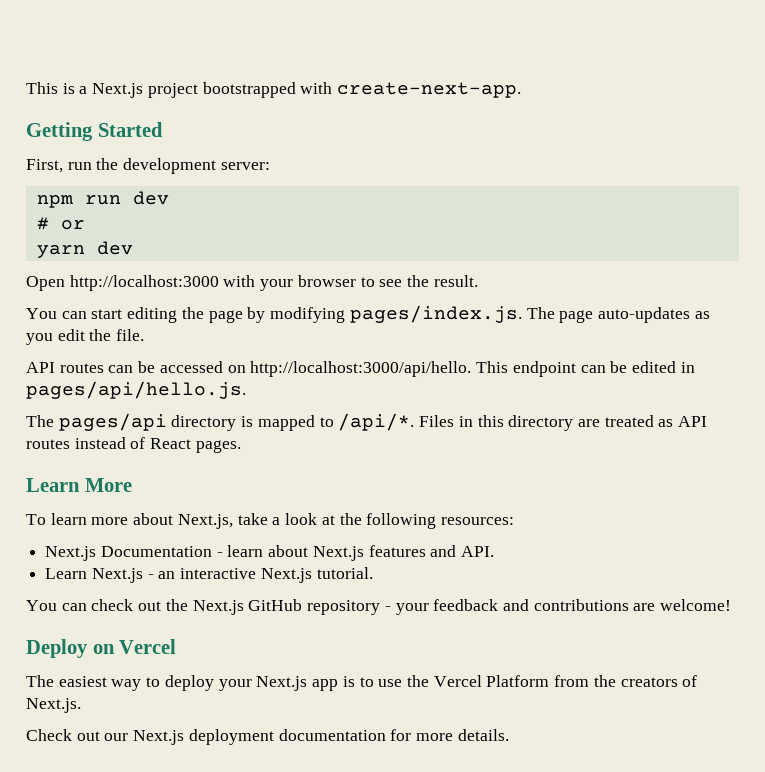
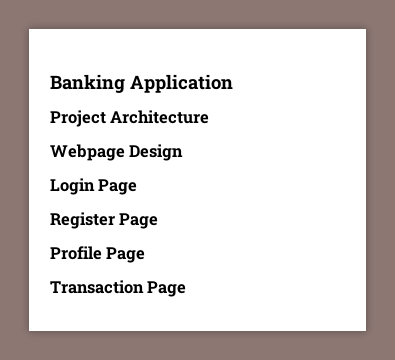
[26,82,522,98] [26,122,163,141] [26,158,270,174] [36,191,169,208] [36,217,85,230] [36,241,133,258] [26,275,478,291] [26,305,710,323] [26,329,145,345] [26,361,695,377] [26,381,246,399] [26,413,708,431] [26,437,241,453] [26,478,132,492] [26,513,514,529] [45,545,495,561] [45,567,373,583] [26,599,732,615] [26,639,177,658] [26,675,698,691] [26,698,81,713] [26,729,509,745] This is a Next.js project bootstrapped with create-next-app. // Getting Started // First, run the development server: // npm run dev // # or // yarn dev // Open http://localhost:3000 with your browser to see the result. // You can start editing the page by modifying pages/index.js. The page auto-updates as you edit the file. // API routes can be accessed on http://localhost:3000/api/hello. This endpoint can be edited in pages/api/hello.js. // The pages/api directory is mapped to /api/*. Files in this directory are treated as API routes instead of React pages. // Learn More // To learn more about Next.js, take a look at the following resources: // Next.js Documentation - learn about Next.js features and API. // Learn Next.js - an interactive Next.js tutorial. // You can check out the Next.js GitHub repository - your feedback and contributions are welcome! // Deploy on Vercel // The easiest way to deploy your Next.js app is to use the Vercel Platform from the creators of Next.js. // Check out our Next.js deployment documentation for more details. -> [50,74,233,93] [50,110,210,127] [50,144,184,161] [50,178,138,195] [50,212,159,229] [50,246,146,263] [50,280,187,297] Banking Application // Project Architecture // Webpage Design // Login Page // Register Page // Profile Page // Transaction Page

